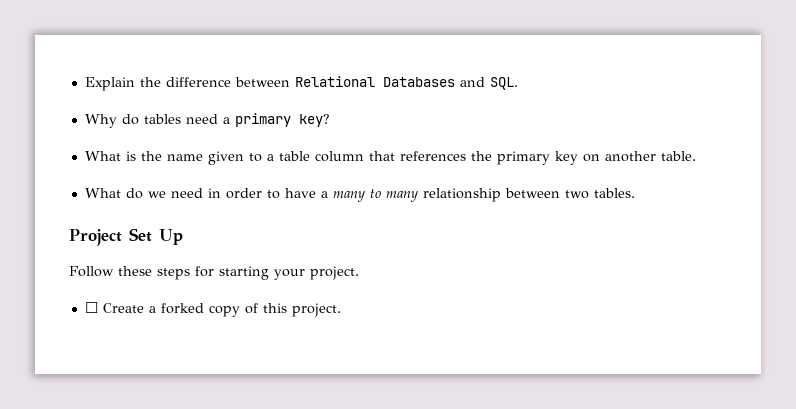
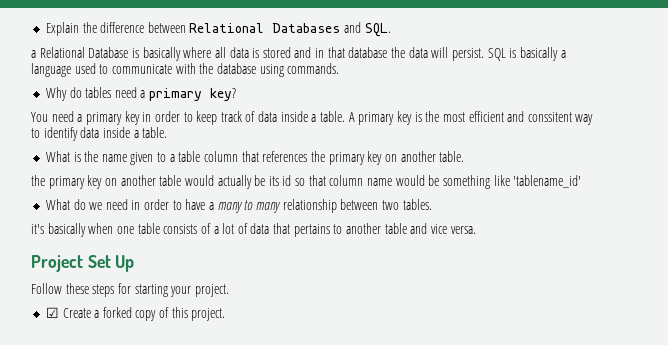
(518, 83) none -> [31,47,566,61] [31,63,340,77] // a Relational Database is basically where all data is stored and in that database the data will persist. SQL is basically a language used to communicate with the database using commands.
(330, 120) none -> [31,111,594,125] [31,127,168,141] // You need a primary key in order to keep track of data inside a table. A primary key is the most efficient and conssitent way to identify data inside a table.
(696, 156) none -> [31,175,582,189] // the primary key on another table would actually be its id so that column name would be something like 'tablename_id'
(635, 193) none -> [31,223,476,237] // it's basically when one table consists of a lot of data that pertains to another table and vice versa.
[84,302,98,313] ☐ -> [45,307,59,318] ☑

